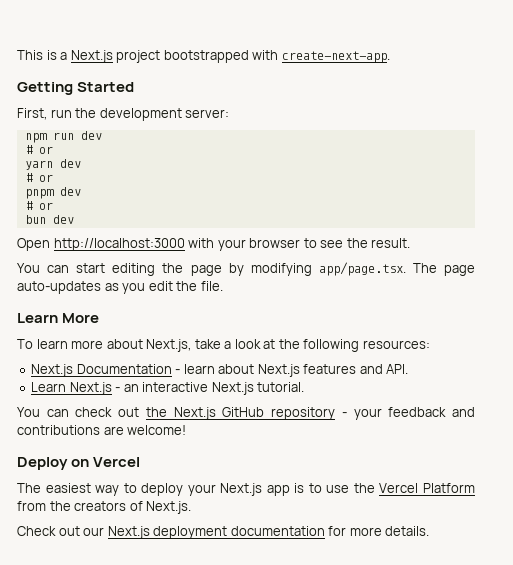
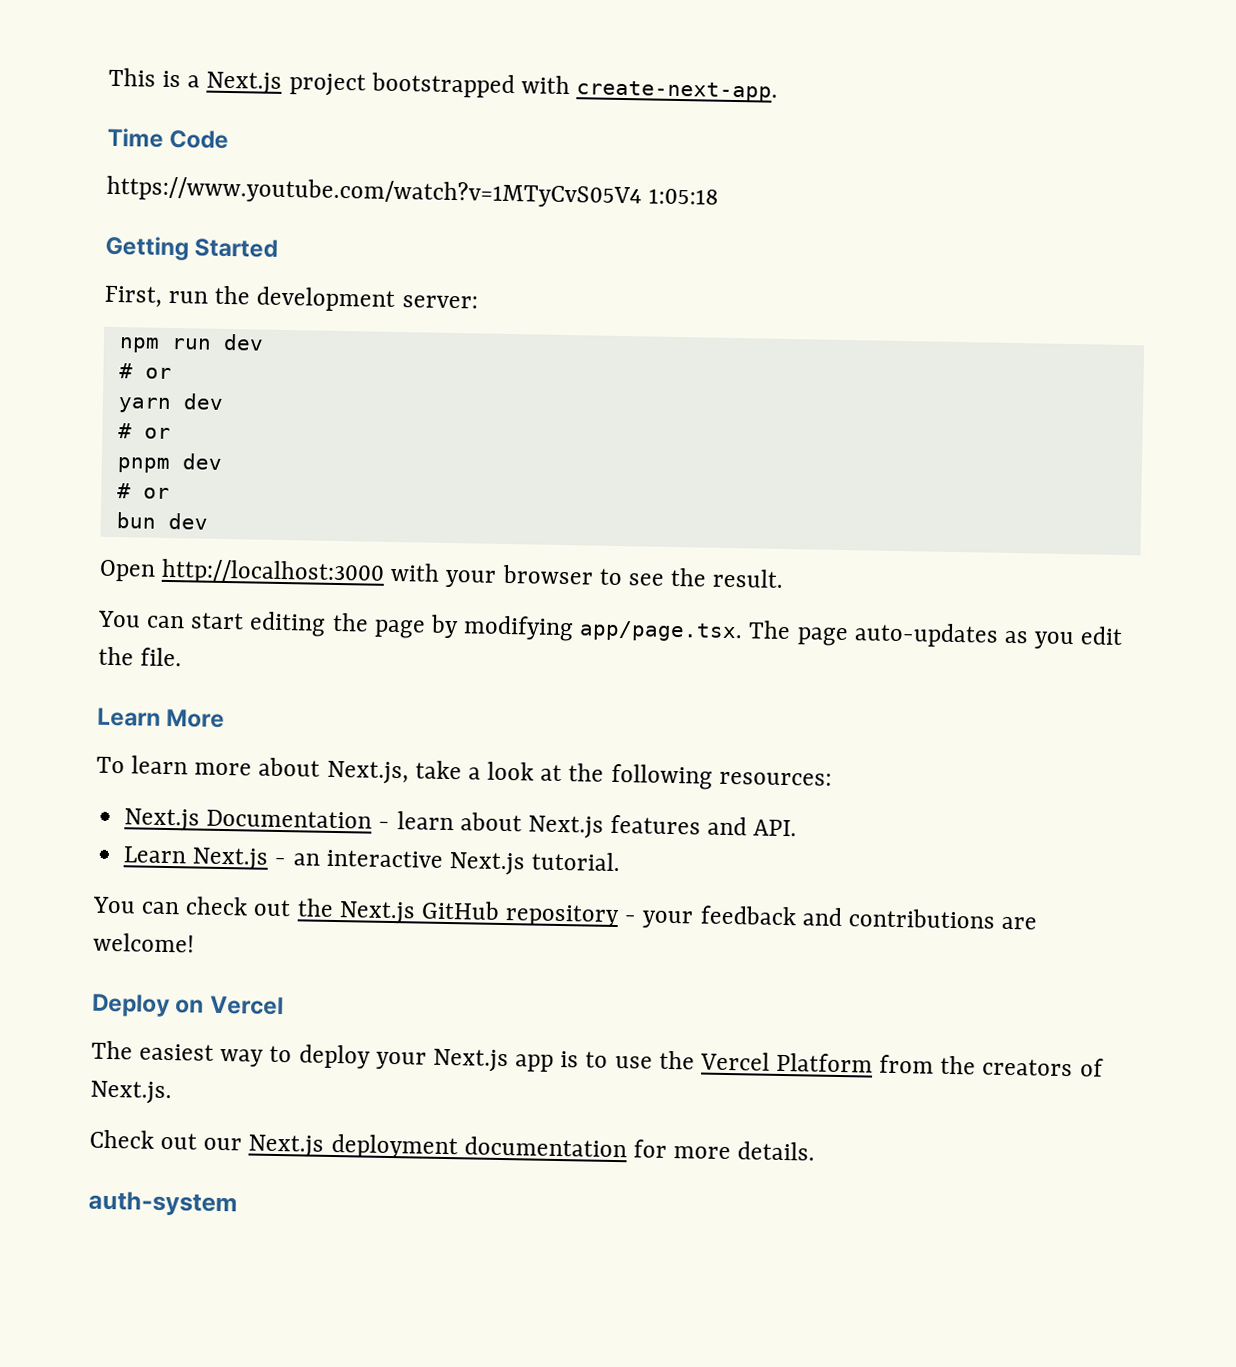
(390, 57) none -> [107,127,230,149] [106,175,720,209] // Time Code // https://www.youtube.com/watch?v=1MTyCvS05V4 1:05:18
(430, 531) none -> [88,1190,238,1217] // auth-system

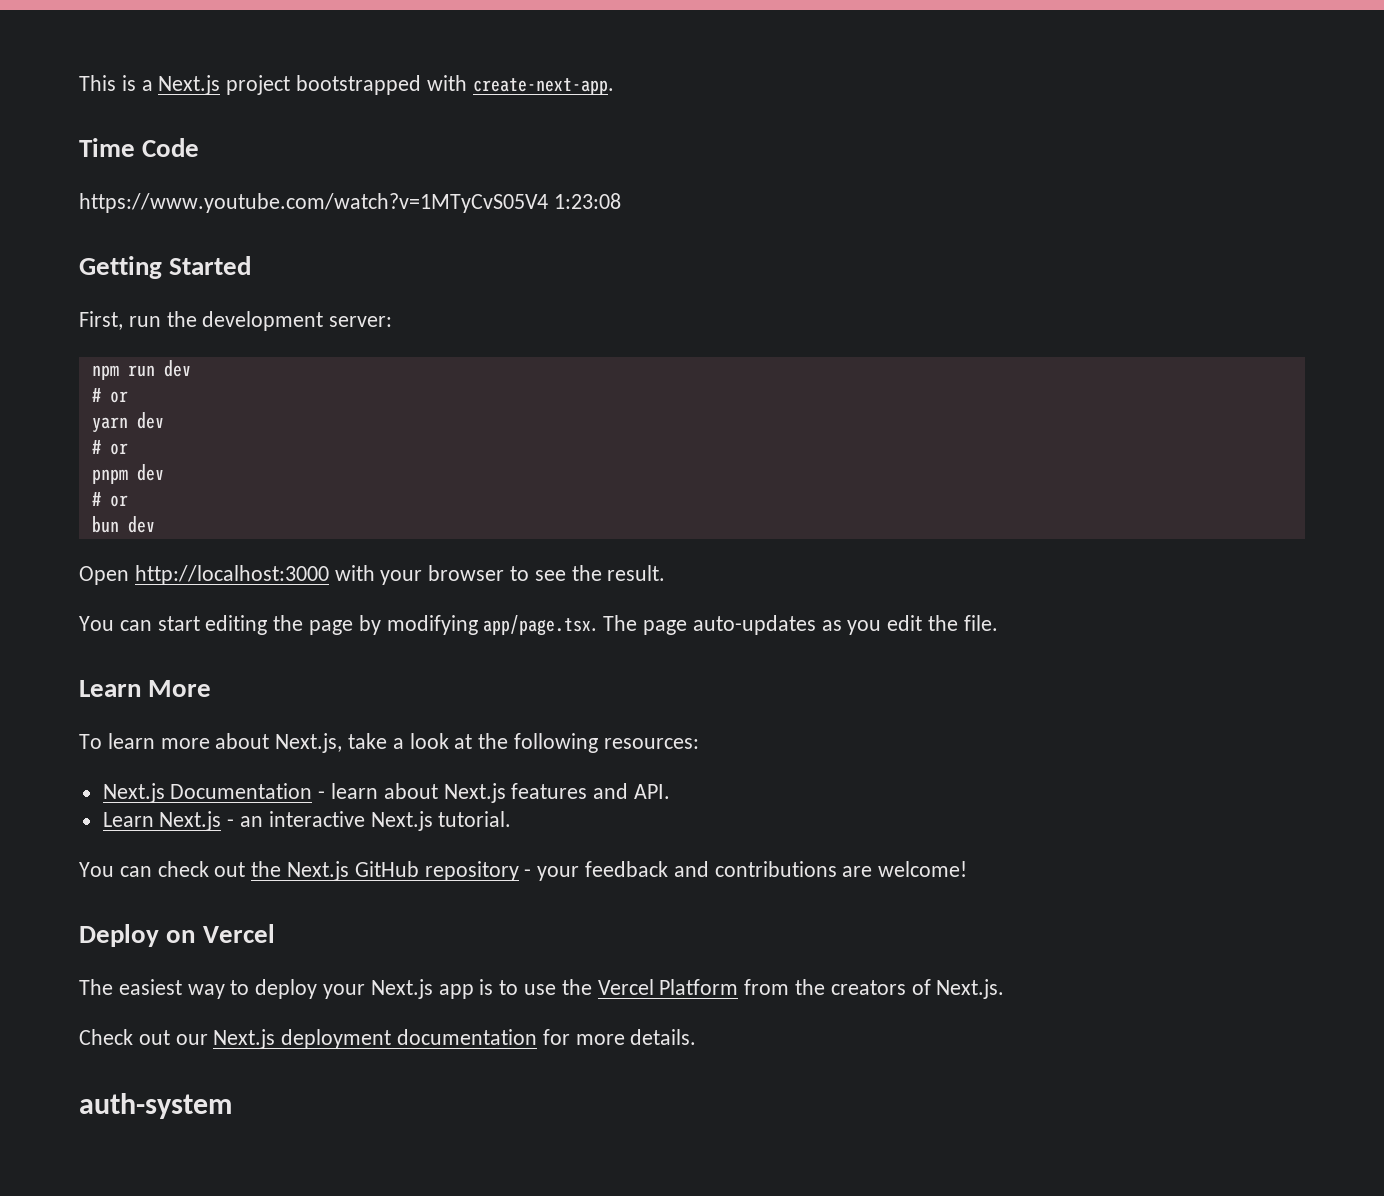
[648,188,720,205] 1:05:18 -> [553,193,621,209] 1:23:08

